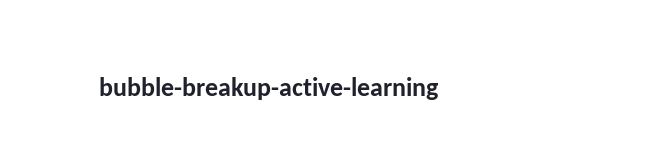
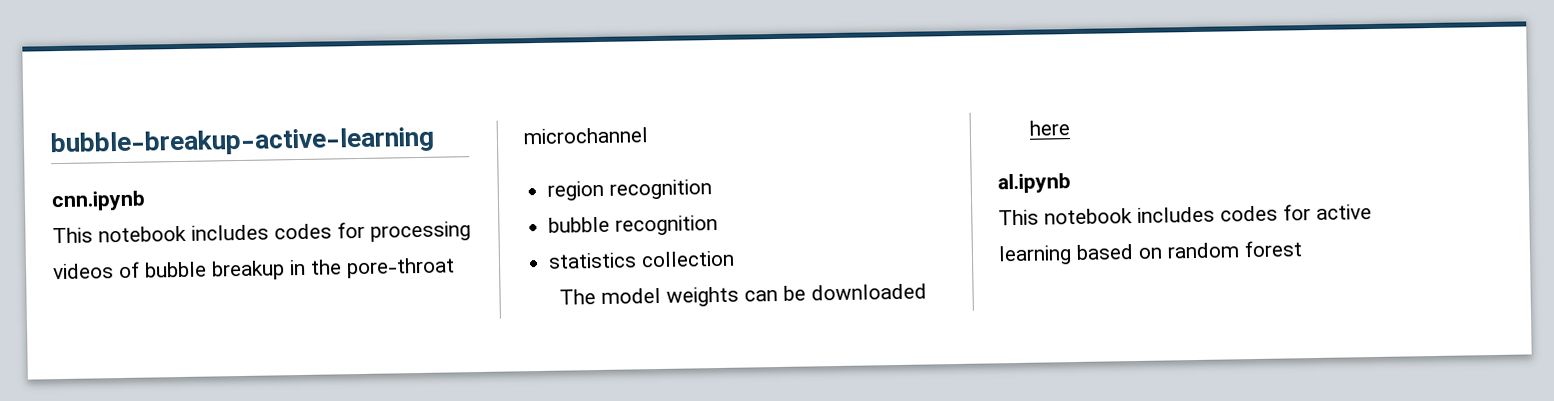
(439, 88) none -> [51,190,146,212] [52,221,471,244] [52,257,455,281] [523,127,649,145] [547,179,713,201] [548,214,719,236] [548,250,736,269] [559,283,928,307] [1029,120,1071,136] [997,173,1071,194] [998,204,1372,226] [998,240,1303,266] // cnn.ipynb // This notebook includes codes for processing videos of bubble breakup in the pore-throat microchannel // region recognition // bubble recognition // statistics collection // The model weights can be downloaded here // al.ipynb // This notebook includes codes for active learning based on random forest

